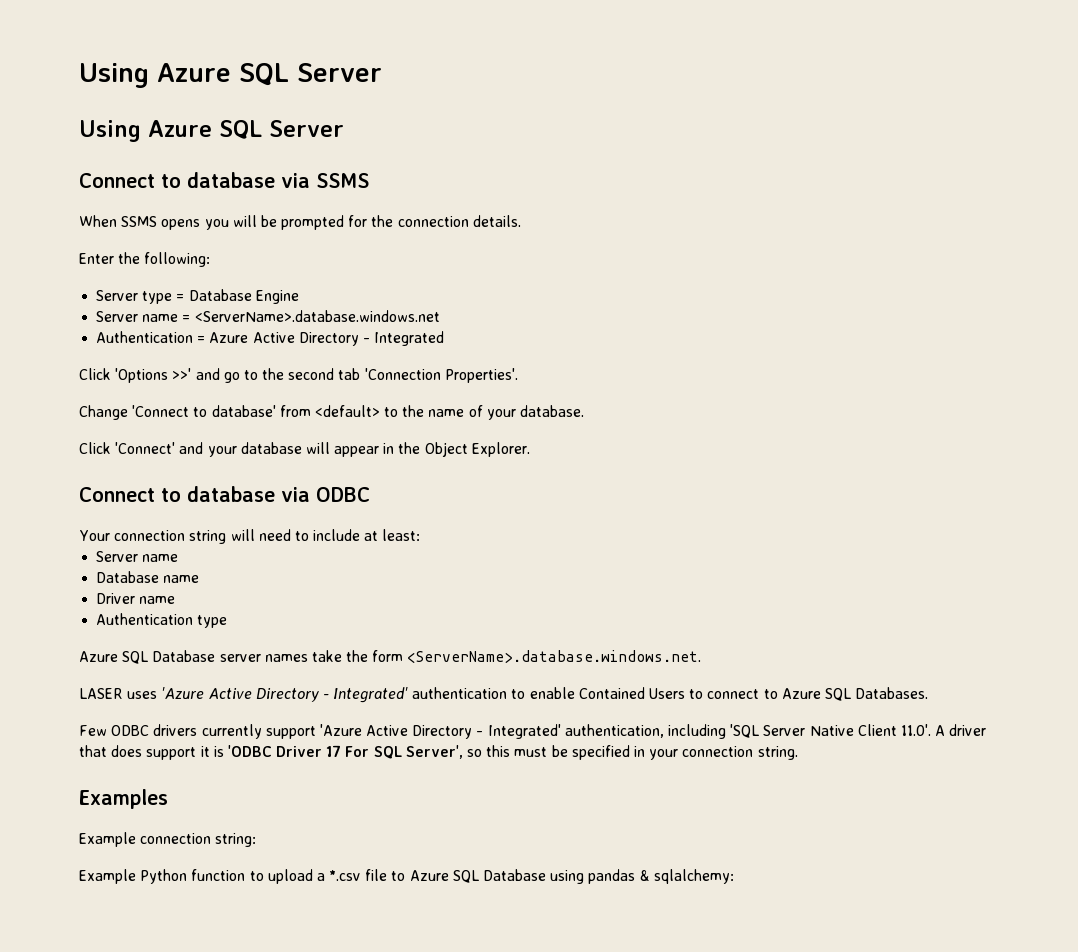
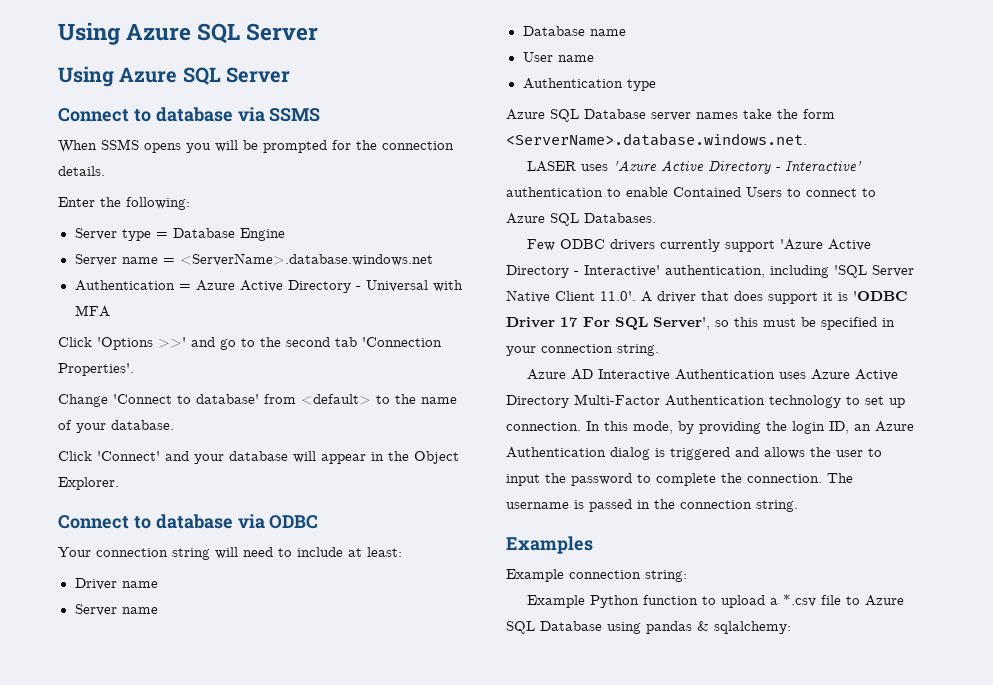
[374,331,445,346] Integrated -> [365,280,463,292] [74,305,110,317] Universal with MFA
(421, 535) none -> [74,578,158,590] // Driver name
[96,593,136,604] Driver -> [522,52,553,62] User
[333,687,409,703] Integrated' -> [785,161,863,172] Interactive'
[487,724,561,739] Integrated' -> [584,265,660,277] Interactive'
(798, 753) none -> [527,369,899,381] [506,394,905,408] [506,421,914,434] [506,447,882,460] [506,473,853,486] [506,499,798,512] // Azure AD Interactive Authentication uses Azure Active Directory Multi-Factor Authentication technology to set up connection. In this mode, by providing the login ID, an Azure Authentication dialog is triggered and allows the user to input the password to complete the connection. The username is passed in the connection string.

